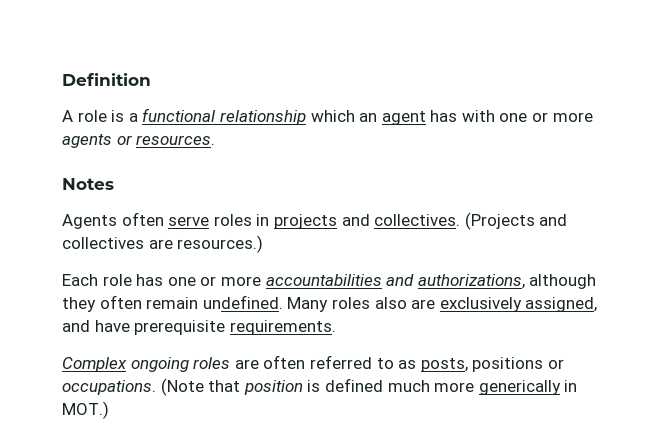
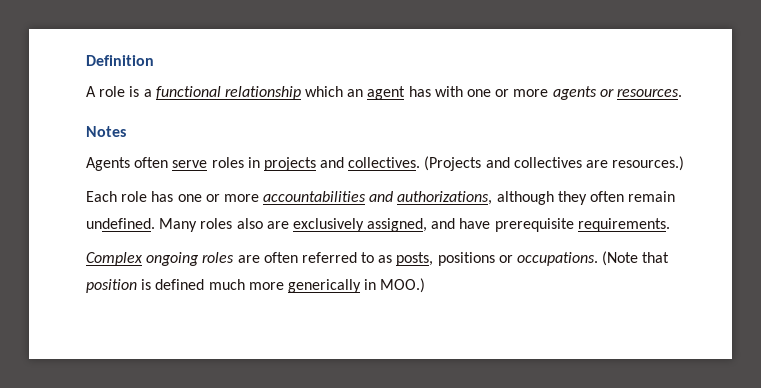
[62,401,109,419] MOT.) -> [380,278,426,293] MOO.)

